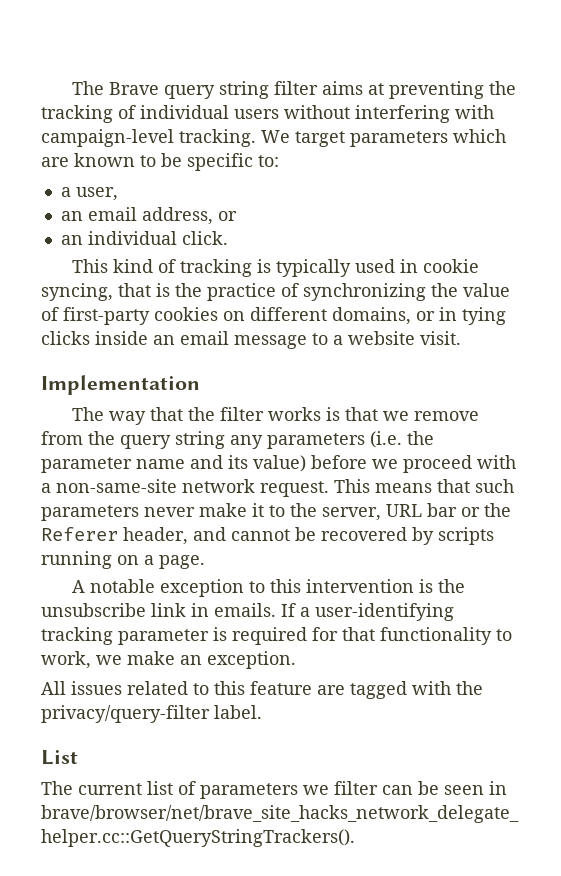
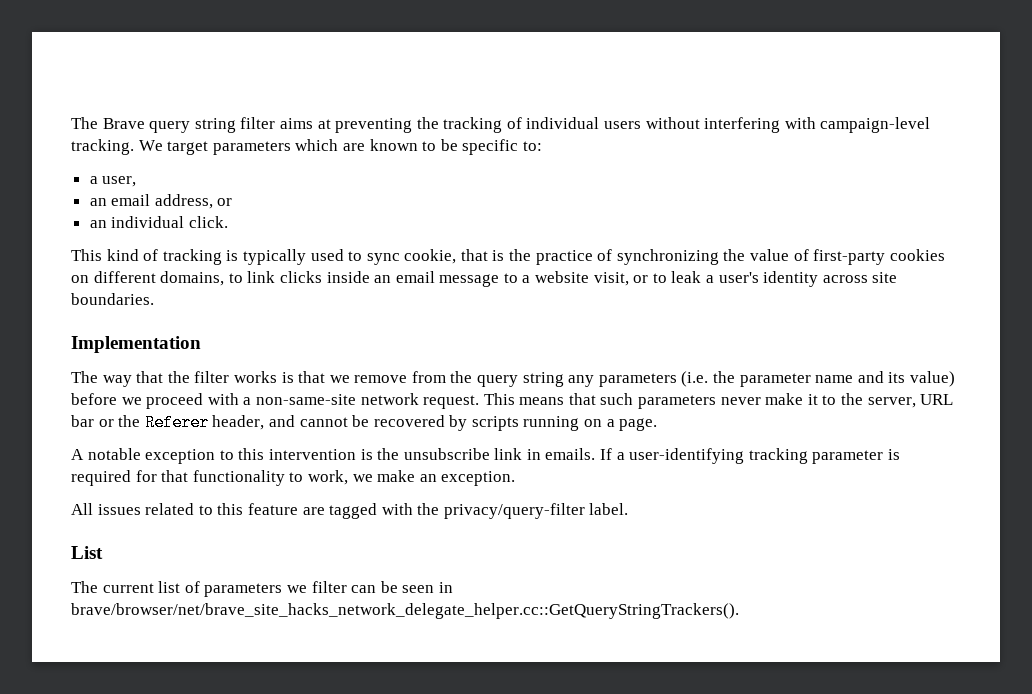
[400,259,480,273] [41,283,113,301] in cookie syncing, -> [348,249,457,265] to sync cookie,
[416,307,506,325] or in tying -> [228,271,276,283] to link
[420,331,461,345] visit. -> [593,271,898,287] [71,293,154,305] visit, or to leak a user's identity across site boundaries.

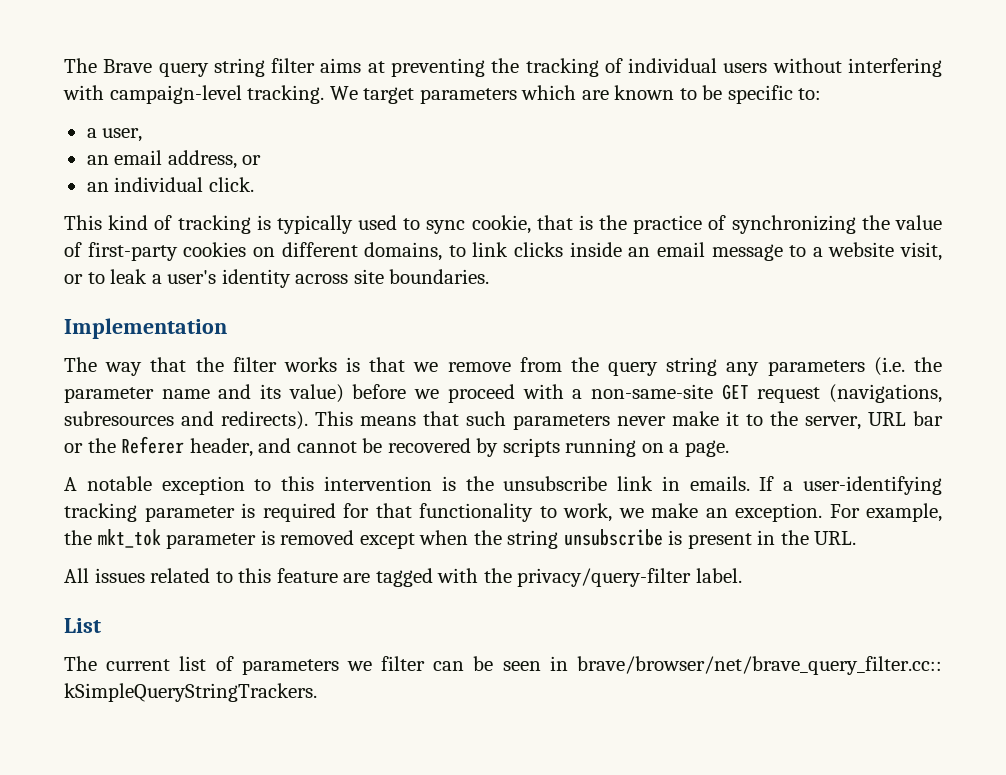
[360,393,480,409] network request. -> [721,384,943,403] [64,411,308,430] GET request (navigations, subresources and redirects).
(516, 478) none -> [829,503,942,522] [64,529,857,549] For example, the mkt_tok parameter is removed except when the string unsubscribe is present in the URL.
[71,603,739,619] brave/browser/net/brave_site_hacks_network_delegate_helper.cc::GetQueryStringTrackers(). -> [577,656,942,675] [64,683,317,702] brave/browser/net/brave_query_filter.cc:: kSimpleQueryStringTrackers.

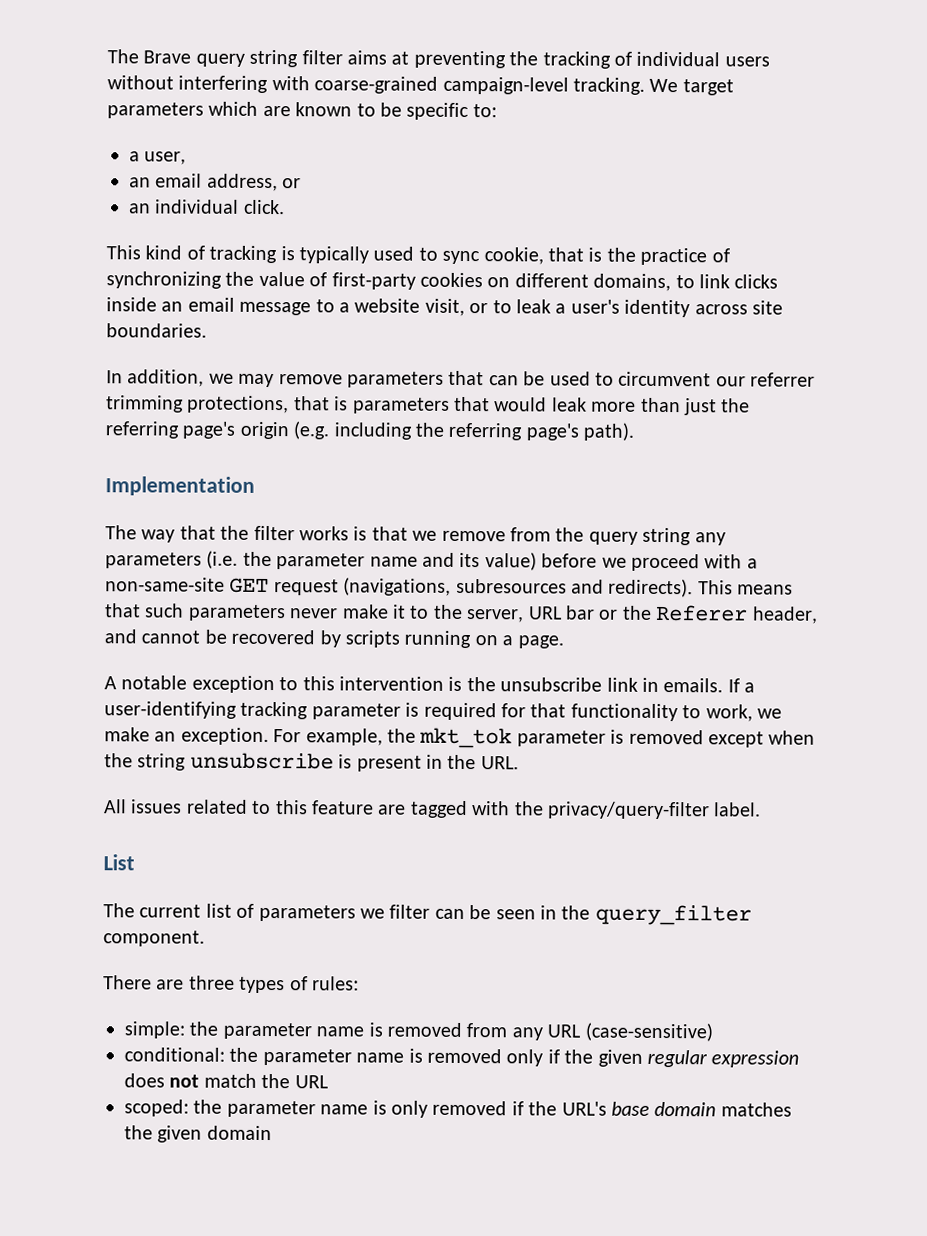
(104, 92) none -> [314,76,439,94] coarse-grained
(490, 276) none -> [106,369,816,388] [106,395,751,416] [105,421,635,441] // In addition, we may remove parameters that can be used to circumvent our referrer trimming protections, that is parameters that would leak more than just the referring page's origin (e.g. including the referring page's path).
[577,656,942,675] [64,683,317,702] brave/browser/net/brave_query_filter.cc:: kSimpleQueryStringTrackers. -> [561,904,752,926] [103,930,205,947] [103,975,359,994] [124,1021,713,1042] [124,1047,800,1068] [124,1073,329,1089] [124,1099,792,1118] [124,1125,272,1143] the query_filter component. // There are three types of rules: // simple: the parameter name is removed from any URL (case-sensitive) // conditional: the parameter name is removed only if the given regular expression does not match the URL // scoped: the parameter name is only removed if the URL's base domain matches the given domain

